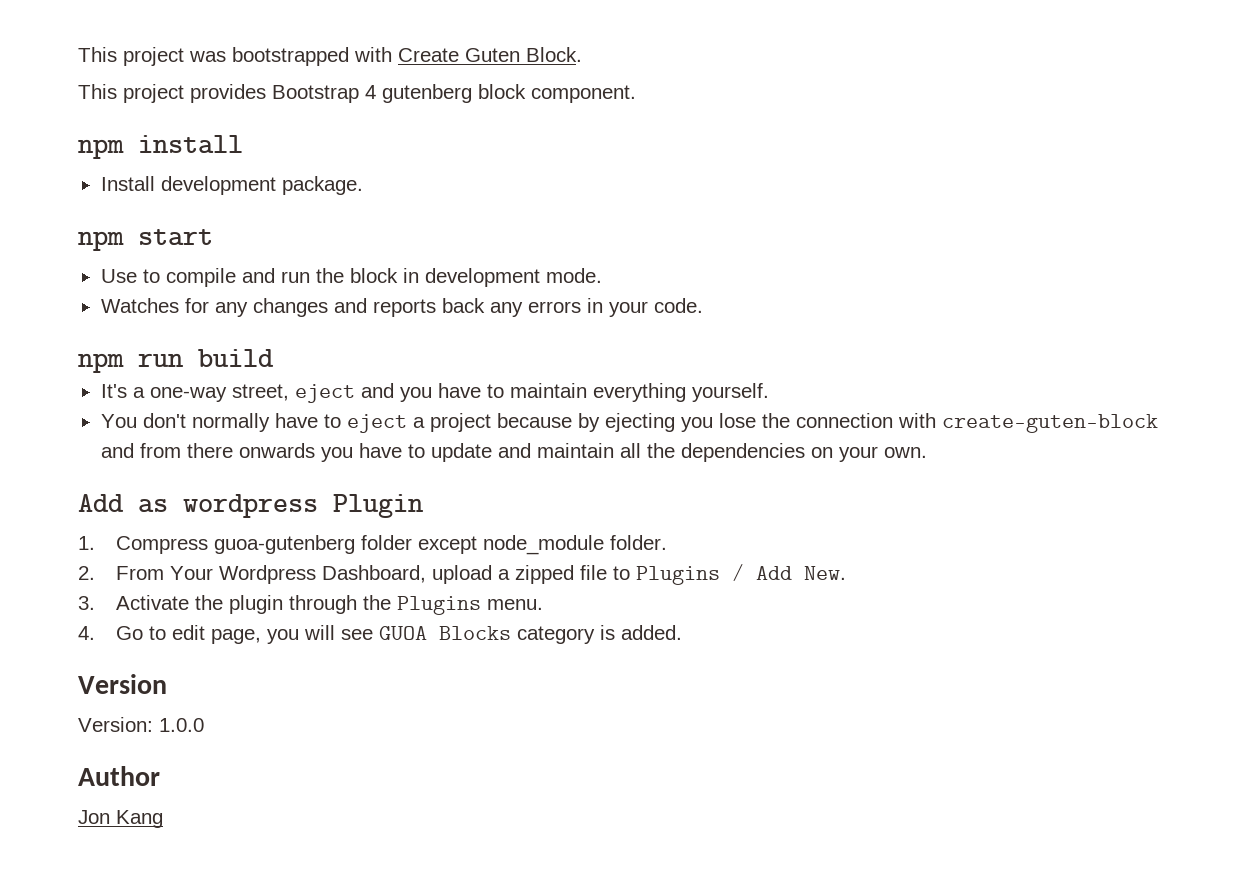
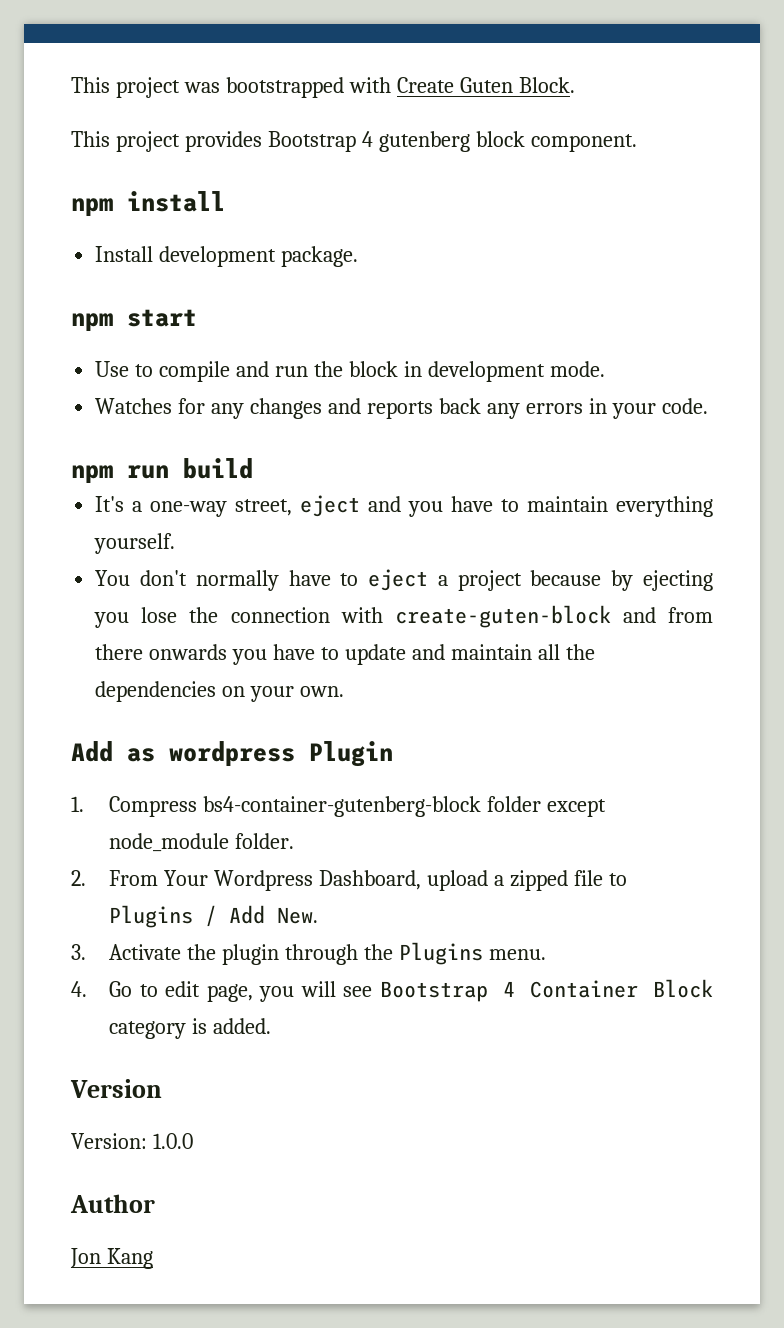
[214,535,356,554] guoa-gutenberg -> [203,796,482,817] bs4-container-gutenberg-block
[379,626,512,640] GUOA Blocks -> [379,979,713,1002] Bootstrap 4 Container Block

